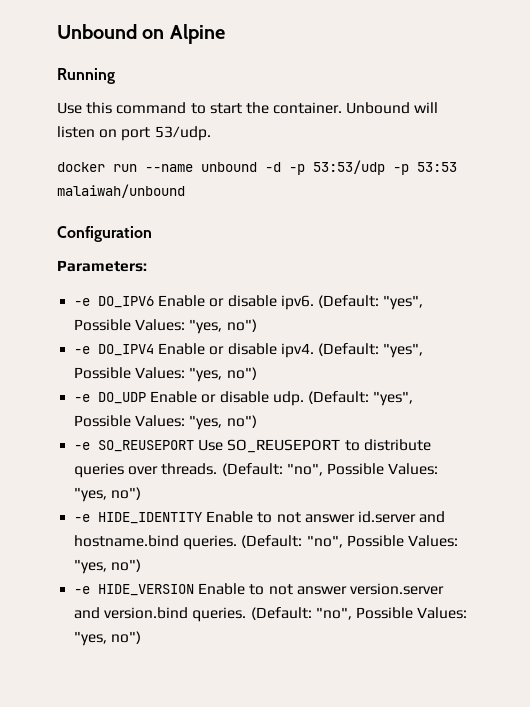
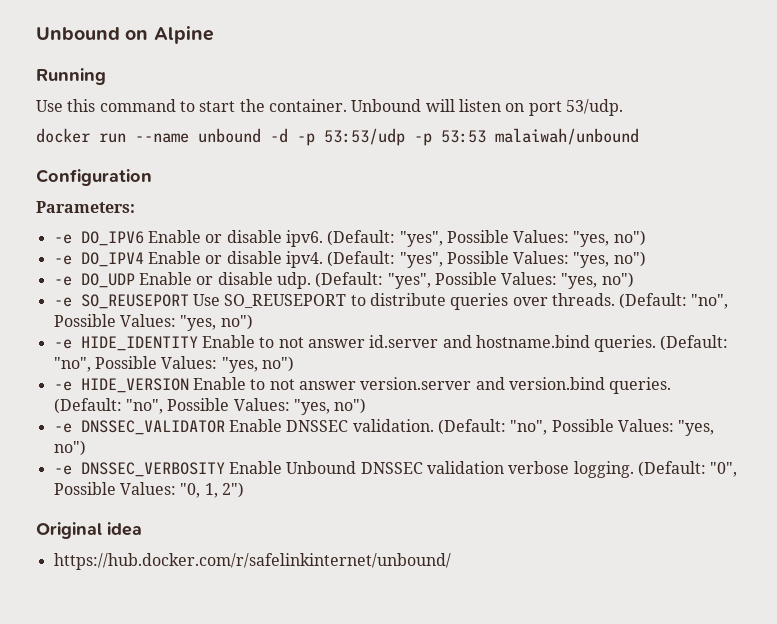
(142, 637) none -> [53,419,715,436] [53,440,86,456] [53,461,738,478] [53,482,244,498] [36,522,142,539] [53,553,451,570] // -e DNSSEC_VALIDATOR Enable DNSSEC validation. (Default: "no", Possible Values: "yes, no") // -e DNSSEC_VERBOSITY Enable Unbound DNSSEC validation verbose logging. (Default: "0", Possible Values: "0, 1, 2") // Original idea // https://hub.docker.com/r/safelinkinternet/unbound/

